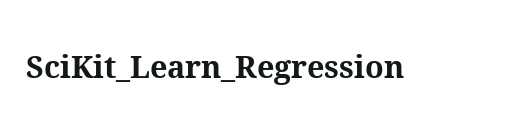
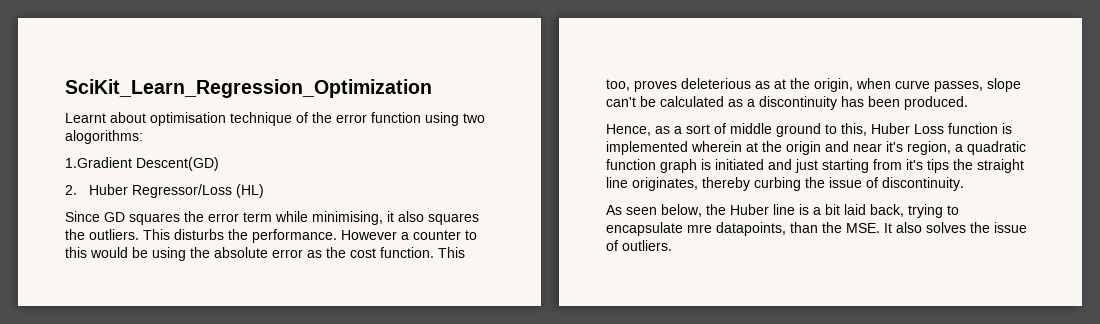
[26,54,404,85] SciKit_Learn_Regression -> [65,79,432,98] [65,112,485,126] [65,130,143,144] [65,157,219,171] [65,184,264,198] [65,211,479,225] [65,229,477,243] [65,247,465,261] [606,78,1021,92] [606,96,968,110] [606,123,1012,137] [606,141,1026,155] [606,159,1024,173] [606,177,964,191] [606,204,959,218] [606,222,1027,236] [606,240,672,251] SciKit_Learn_Regression_Optimization // Learnt about optimisation technique of the error function using two alogorithms: // 1.Gradient Descent(GD) // 2. Huber Regressor/Loss (HL) // Since GD squares the error term while minimising, it also squares the outliers. This disturbs the performance. However a counter to this would be using the absolute error as the cost function. This too, proves deleterious as at the origin, when curve passes, slope can't be calculated as a discontinuity has been produced. // Hence, as a sort of middle ground to this, Huber Loss function is implemented wherein at the origin and near it's region, a quadratic function graph is initiated and just starting from it's tips the straight line originates, thereby curbing the issue of discontinuity. // As seen below, the Huber line is a bit laid back, trying to encapsulate mre datapoints, than the MSE. It also solves the issue of outliers.

